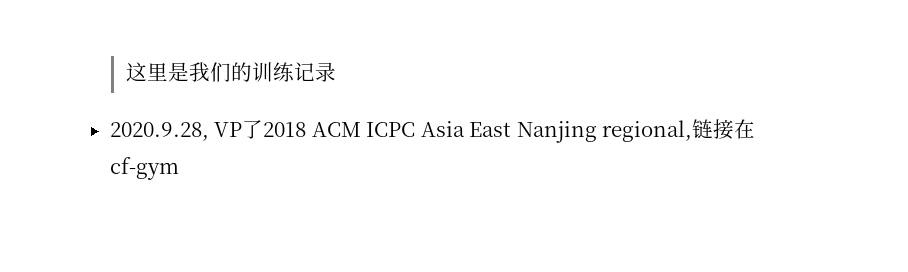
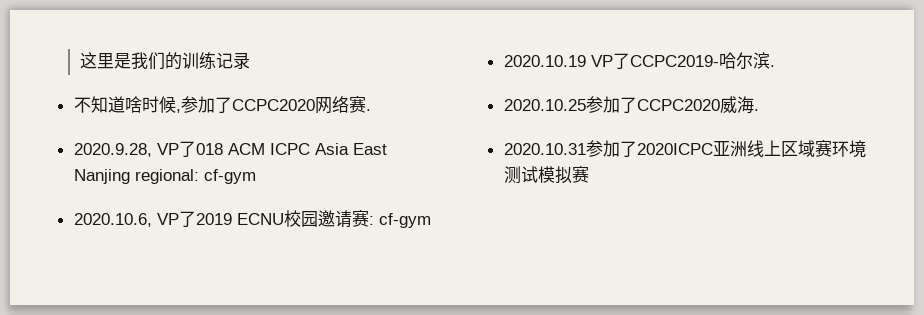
(336, 72) none -> [73,95,371,114] // 不知道啥时候,参加了CCPC2020网络赛.
[263,122,307,137] 2018 -> [195,143,223,155] 018
[602,119,756,142] [109,157,179,180] regional,链接在cf-gym -> [134,169,256,184] [73,209,431,228] [503,52,775,69] [503,96,759,114] [503,139,866,158] [503,165,589,184] regional: cf-gym // 2020.10.6, VP了2019 ECNU校园邀请赛: cf-gym // 2020.10.19 VP了CCPC2019-哈尔滨. // 2020.10.25参加了CCPC2020威海. // 2020.10.31参加了2020ICPC亚洲线上区域赛环境测试模拟赛

